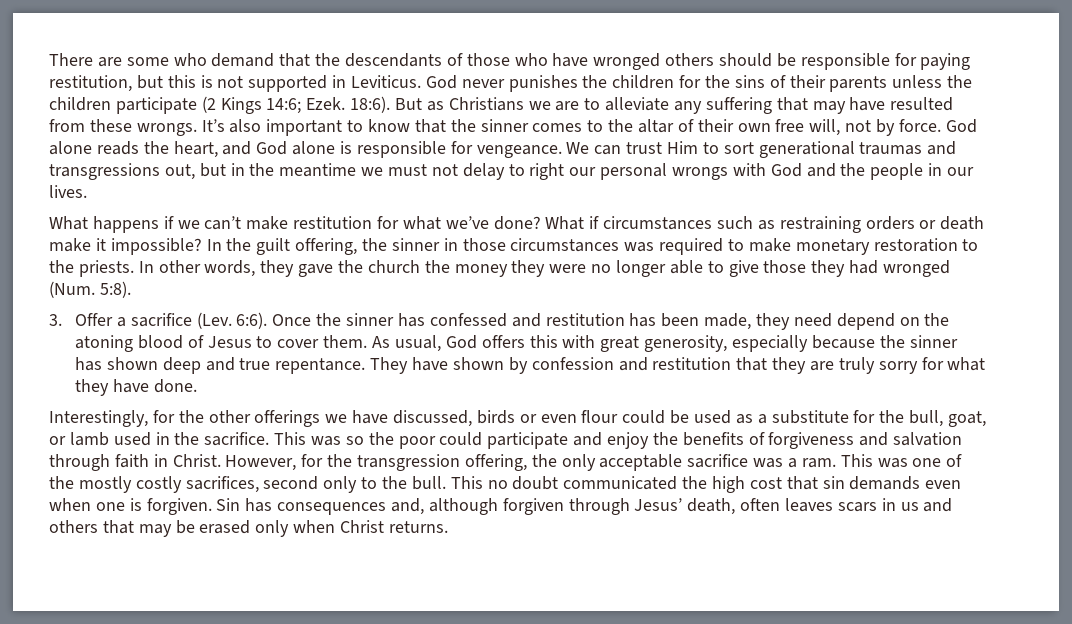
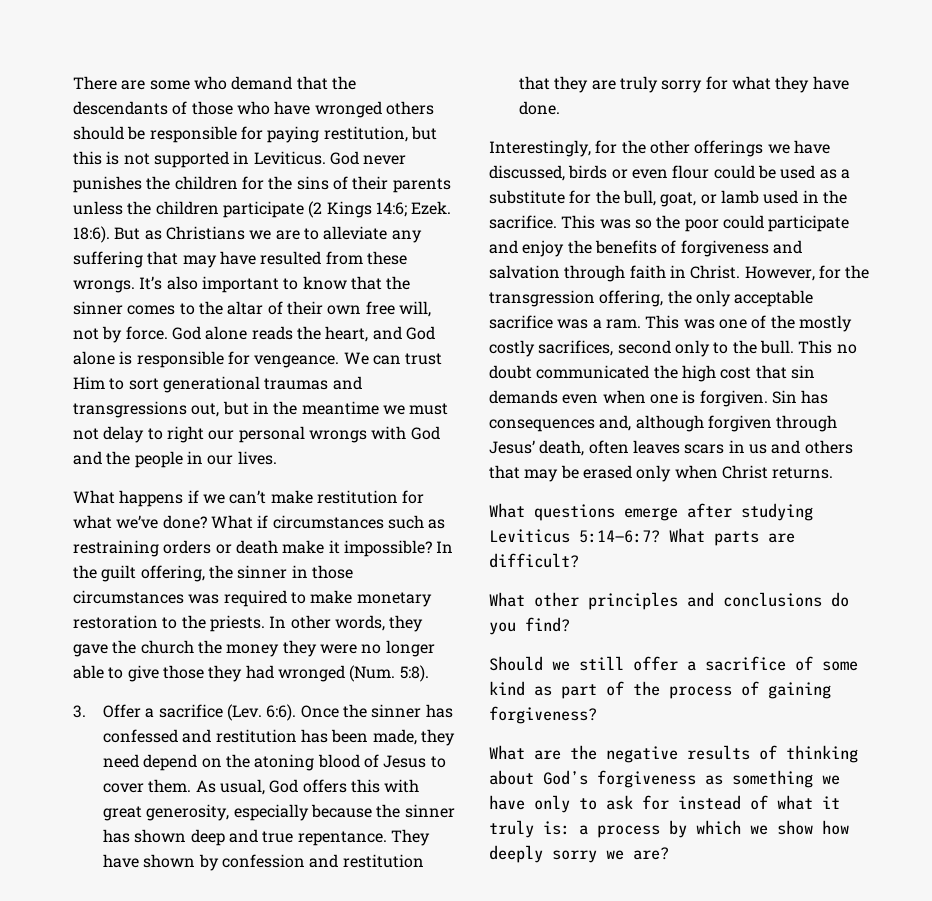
(448, 527) none -> [489,503,813,521] [489,528,795,546] [489,553,579,568] [489,592,849,610] [489,617,570,635] [489,656,858,671] [489,681,831,699] [489,706,597,724] [489,745,858,763] [489,770,840,788] [489,795,840,813] [489,820,849,838] [489,845,669,863] // What questions emerge after studying Leviticus 5:14—6:7? What parts are difficult? // What other principles and conclusions do you find? // Should we still offer a sacrifice of some kind as part of the process of gaining forgiveness? // What are the negative results of thinking about God’s forgiveness as something we have only to ask for instead of what it truly is: a process by which we show how deeply sorry we are?

